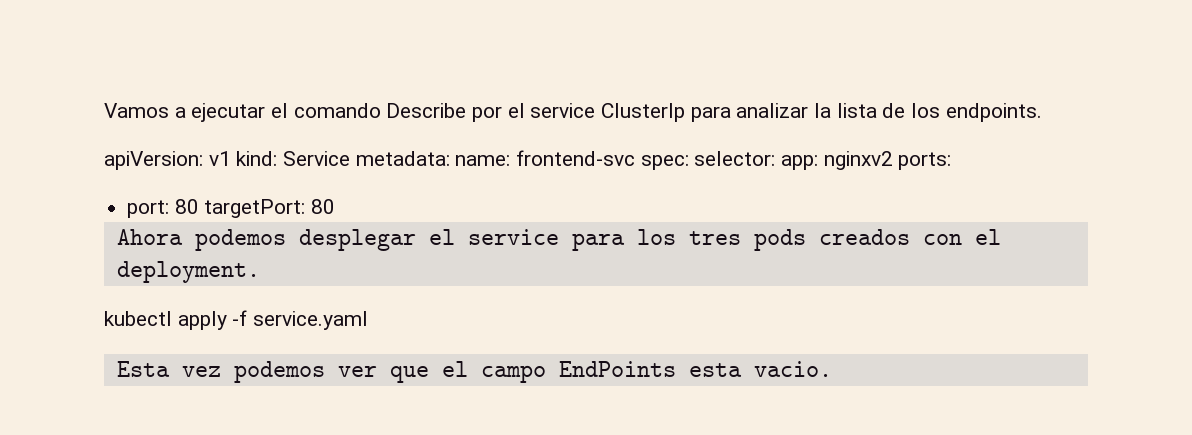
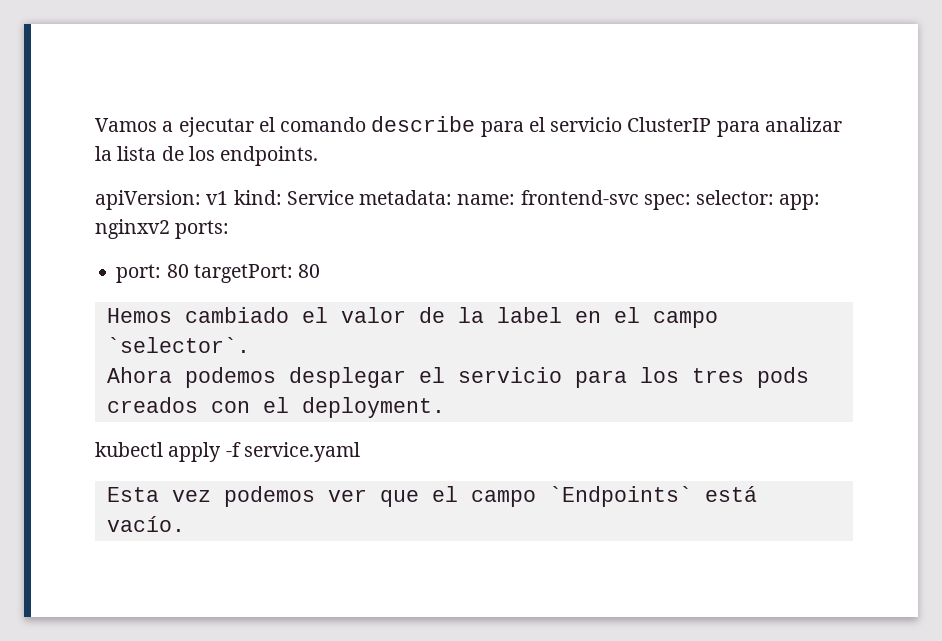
[386,103,686,122] Describe por el service ClusterIp -> [371,116,712,137] describe para el servicio ClusterIP
(336, 206) none -> [106,307,718,328] [106,337,250,353] // Hemos cambiado el valor de la label en el campo `selector`.
[467,229,559,245] service -> [457,367,562,383] servicio
[558,361,832,377] EndPoints esta vacio. -> [548,486,757,507] [106,516,185,532] `Endpoints` está vacío.

